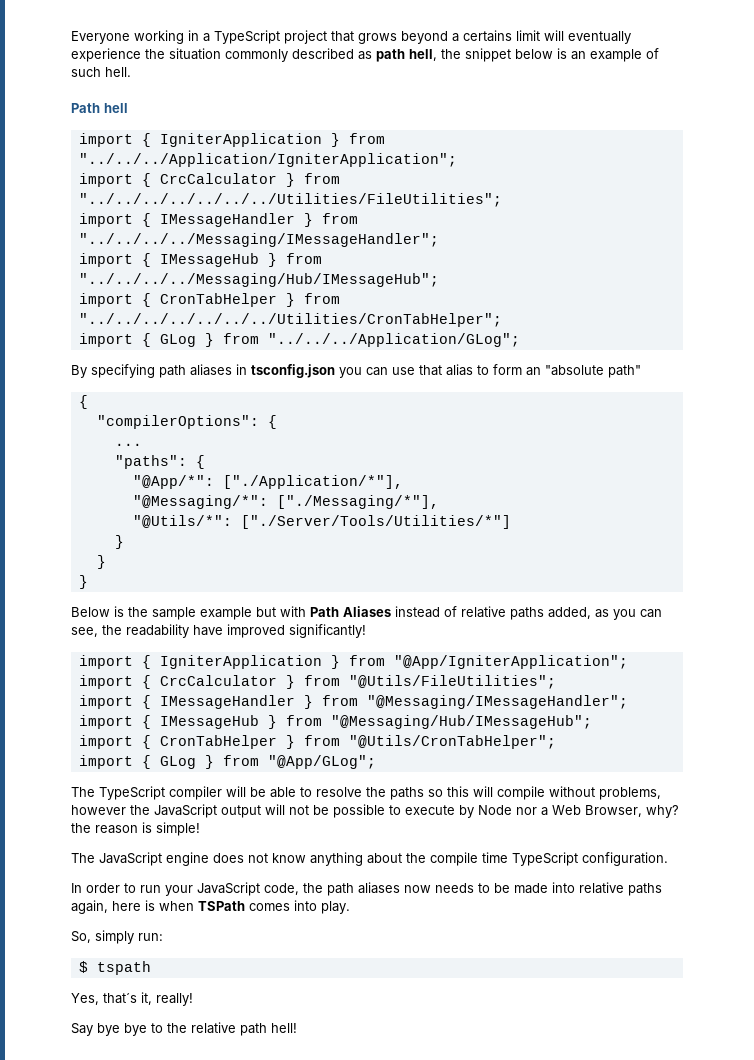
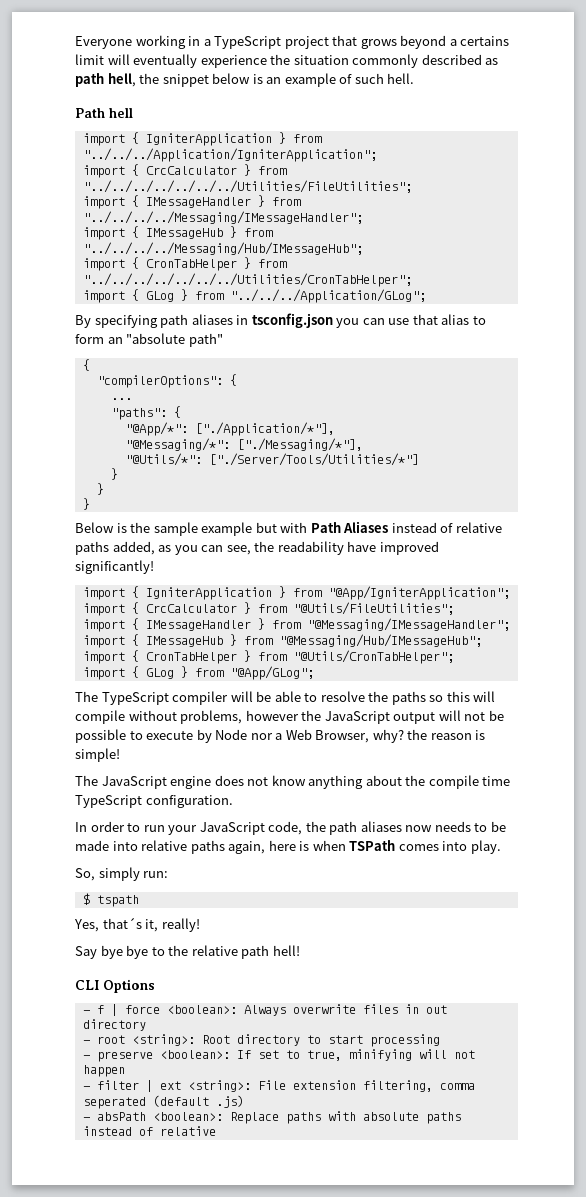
(297, 1028) none -> [75,979,155,993] [82,1004,447,1016] [82,1019,146,1031] [82,1034,440,1047] [82,1049,475,1062] [82,1065,125,1077] [82,1080,475,1092] [82,1095,244,1109] [82,1111,461,1124] [82,1126,216,1136] // CLI Options // - f | force <boolean>: Always overwrite files in out directory // - root <string>: Root directory to start processing // - preserve <boolean>: If set to true, minifying will not happen // - filter | ext <string>: File extension filtering, comma seperated (default .js) // - absPath <boolean>: Replace paths with absolute paths instead of relative

